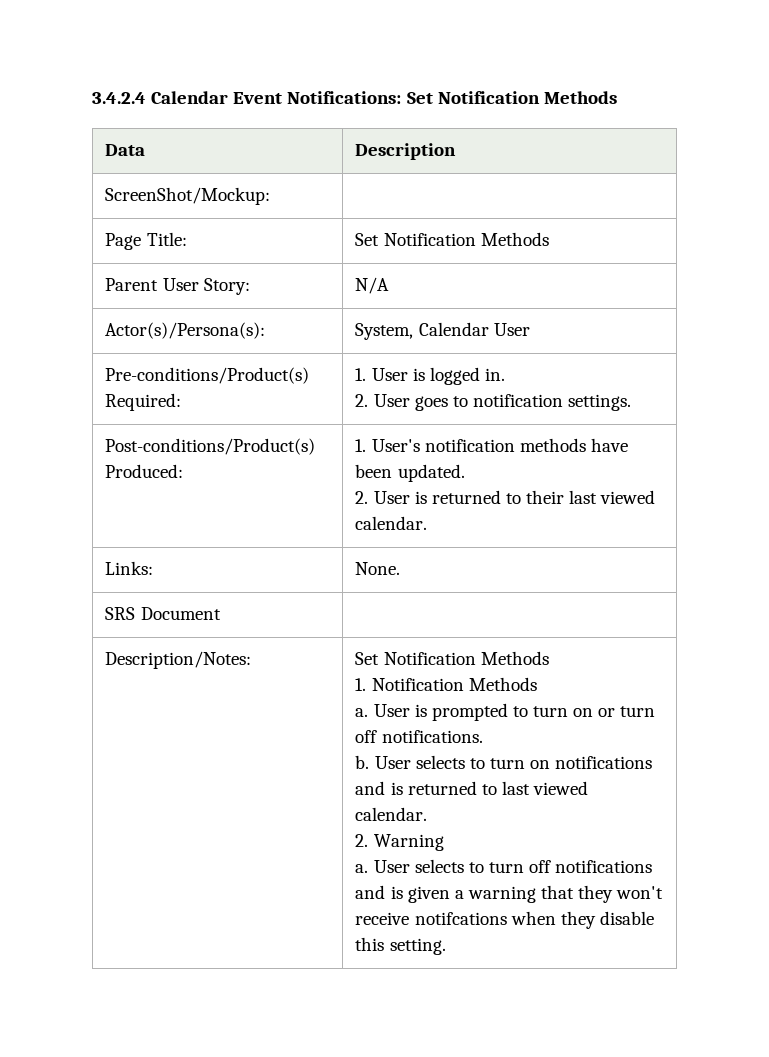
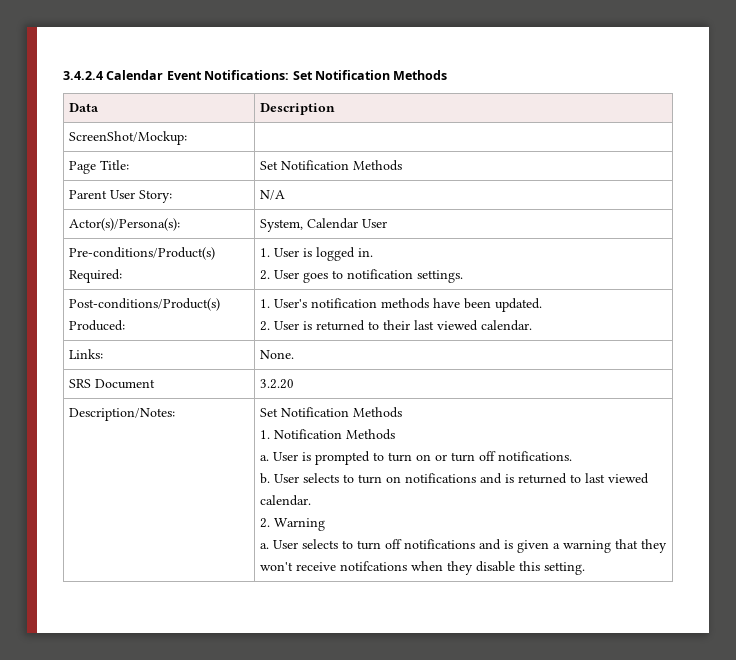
(221, 613) none -> [260,379,295,389] 3.2.20

